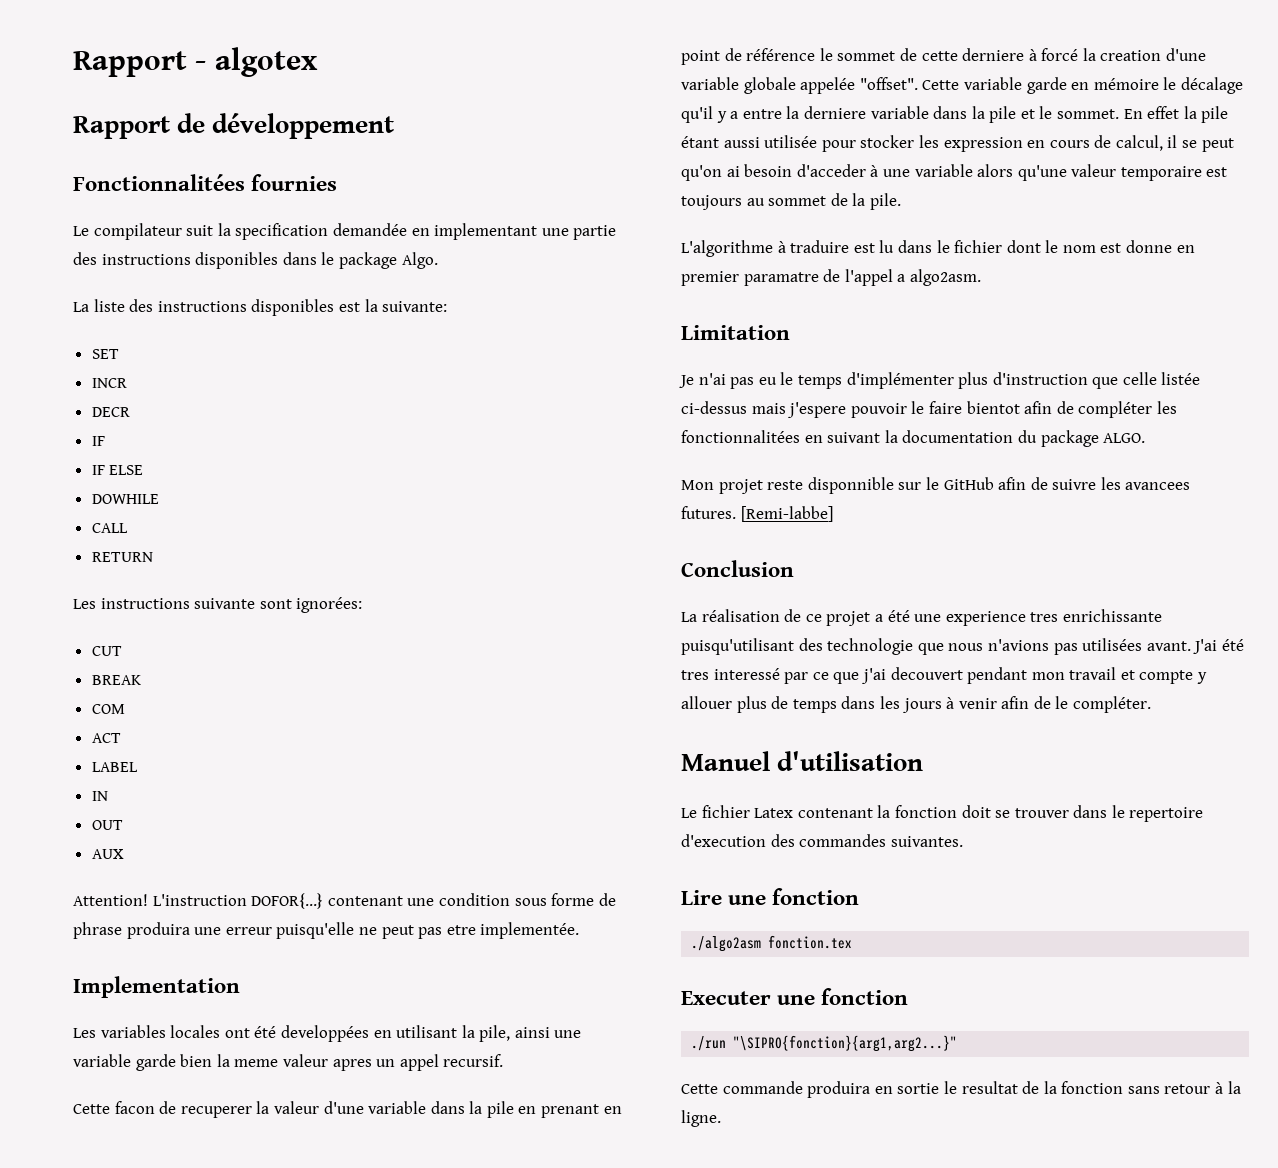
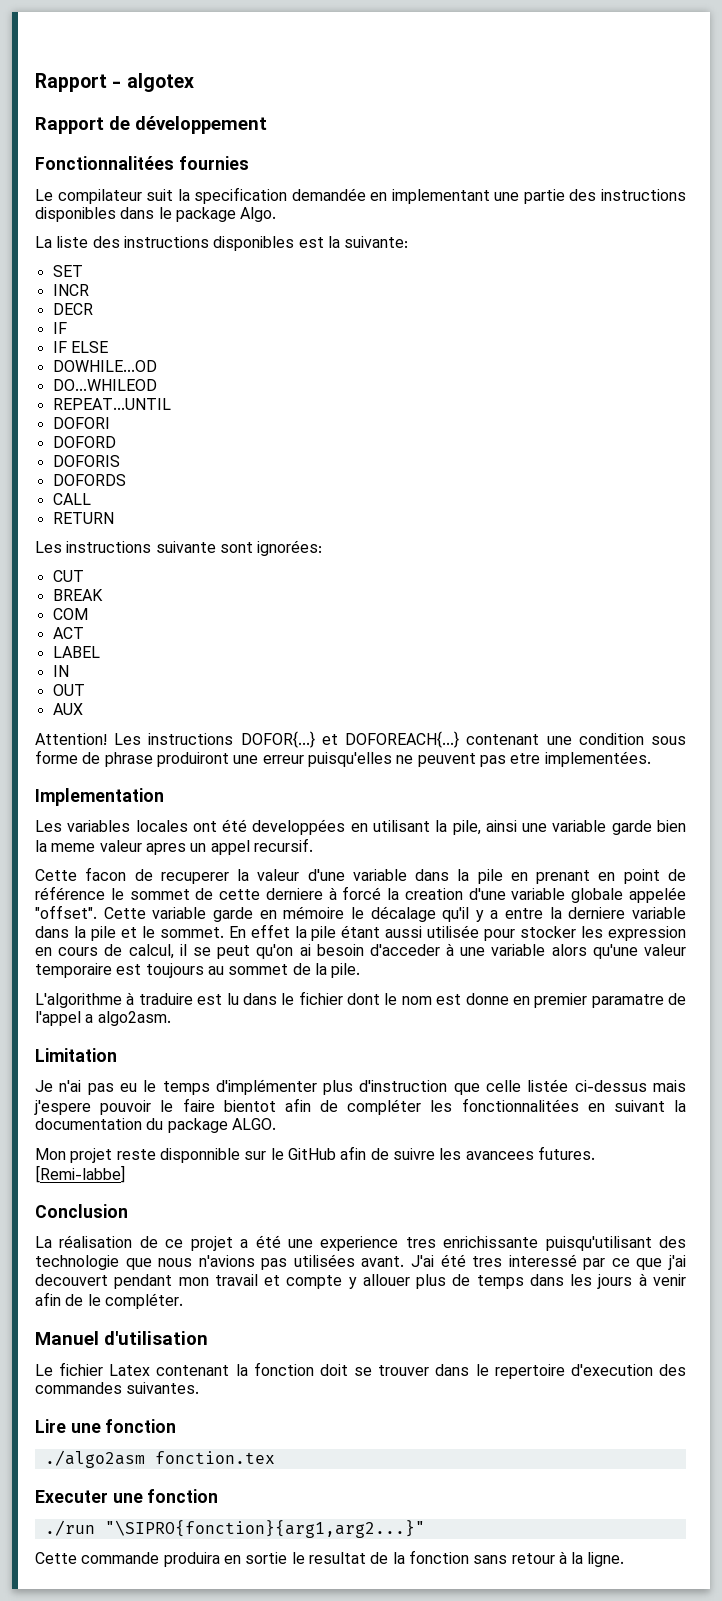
[91,494,159,504] DOWHILE -> [52,360,157,372] [52,379,157,391] [52,398,171,410] [52,417,110,429] [52,436,116,448] [52,455,120,467] [52,474,126,486] DOWHILE...OD // DO...WHILEOD // REPEAT...UNTIL // DOFORI // DOFORD // DOFORIS // DOFORDS
[152,893,324,909] L'instruction DOFOR{...} -> [114,731,460,748] Les instructions DOFOR{...} et DOFOREACH{...}
[126,922,190,939] produira -> [156,752,229,767] produiront
[276,922,414,939] puisqu'elle ne peut -> [307,752,476,767] puisqu'elles ne peuvent
[480,922,580,939] implementée. -> [544,751,651,767] implementées.

